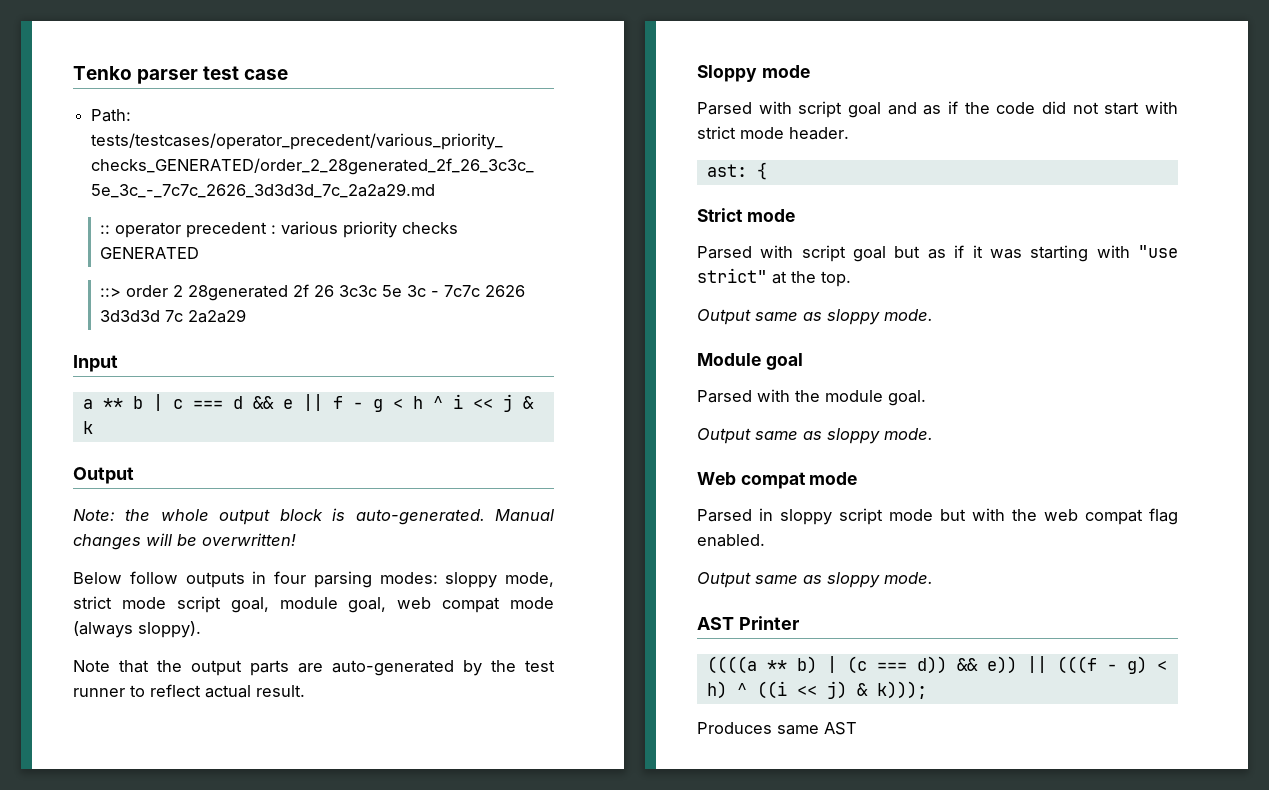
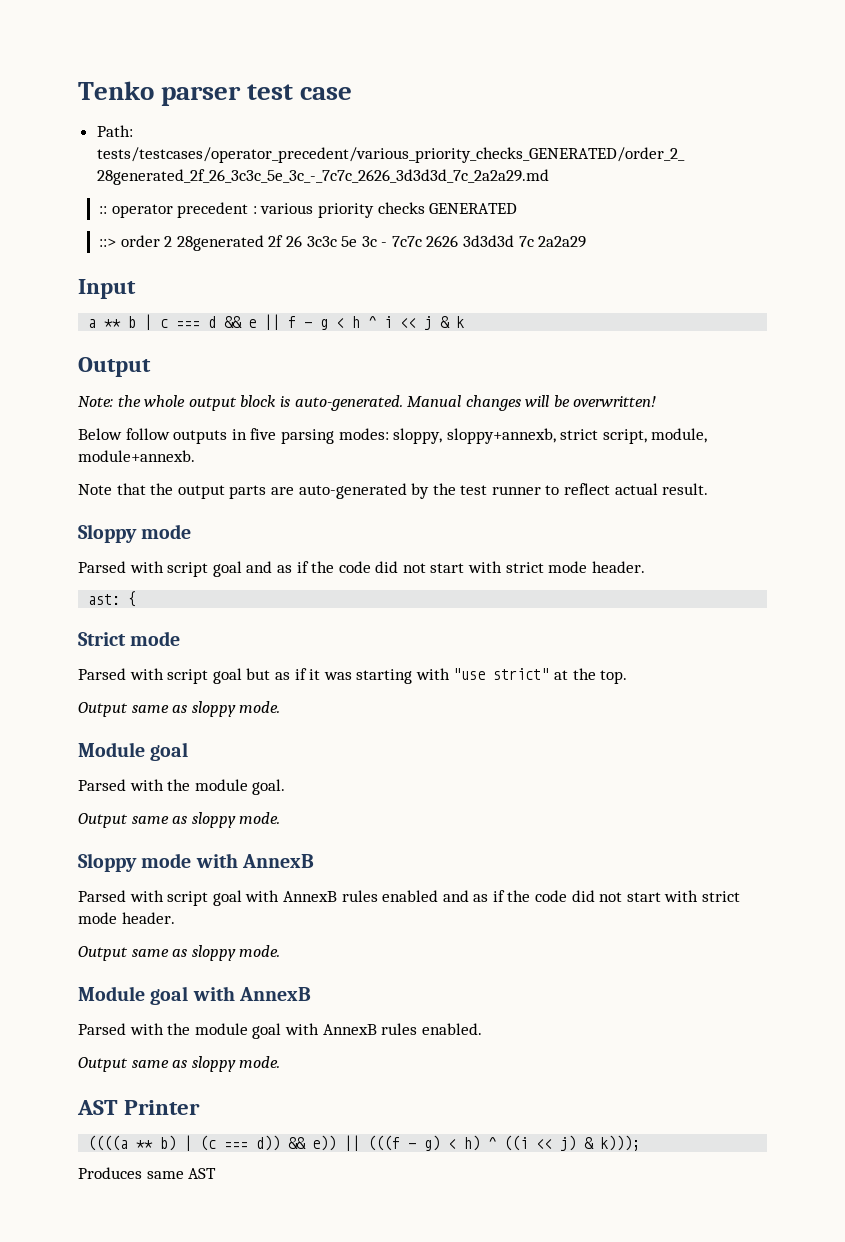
[274,571,306,584] four -> [250,428,277,440] five
[445,572,554,588] [73,596,554,613] [73,621,201,638] sloppy mode, strict mode script goal, module goal, web compat mode (always sloppy). -> [393,428,708,444] [78,450,195,462] sloppy, sloppy+annexb, strict script, module, module+annexb.
[697,472,858,489] [697,508,1178,525] Web compat mode // Parsed in sloppy script mode but with the web compat flag -> [78,853,314,872] [78,890,741,906] [78,912,175,924] [78,945,281,961] [78,986,311,1005] [78,1023,418,1039] Sloppy mode with AnnexB // Parsed with script goal with AnnexB rules enabled and as if the code did not start with strict mode header. // Output same as sloppy mode. // Module goal with AnnexB // Parsed with the module goal with AnnexB rules

